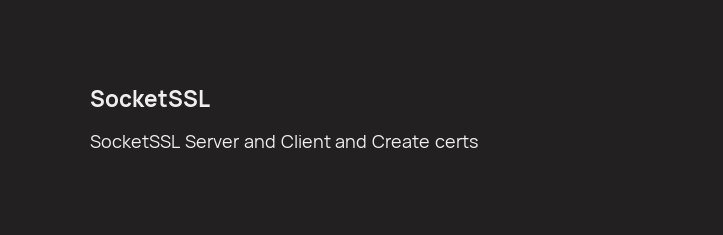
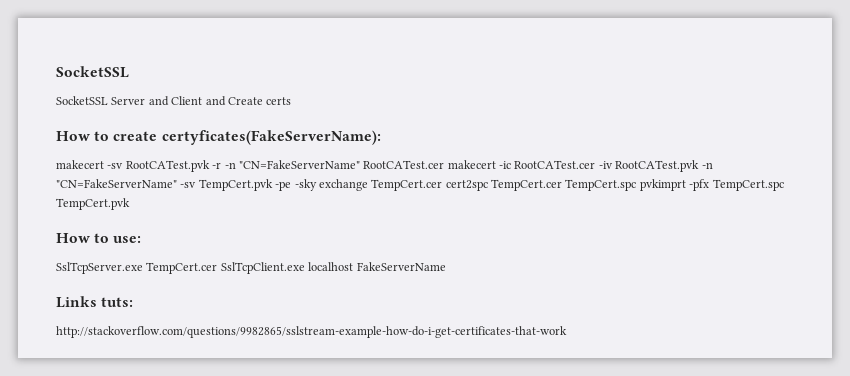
(479, 141) none -> [56,130,381,145] [56,160,713,172] [56,179,784,191] [56,198,130,210] [56,233,142,243] [56,262,446,274] [56,296,134,308] [56,326,567,338] // How to create certyficates(FakeServerName): // makecert -sv RootCATest.pvk -r -n "CN=FakeServerName" RootCATest.cer makecert -ic RootCATest.cer -iv RootCATest.pvk -n "CN=FakeServerName" -sv TempCert.pvk -pe -sky exchange TempCert.cer cert2spc TempCert.cer TempCert.spc pvkimprt -pfx TempCert.spc TempCert.pvk // How to use: // SslTcpServer.exe TempCert.cer SslTcpClient.exe localhost FakeServerName // Links tuts: // http://stackoverflow.com/questions/9982865/sslstream-example-how-do-i-get-certificates-that-work

